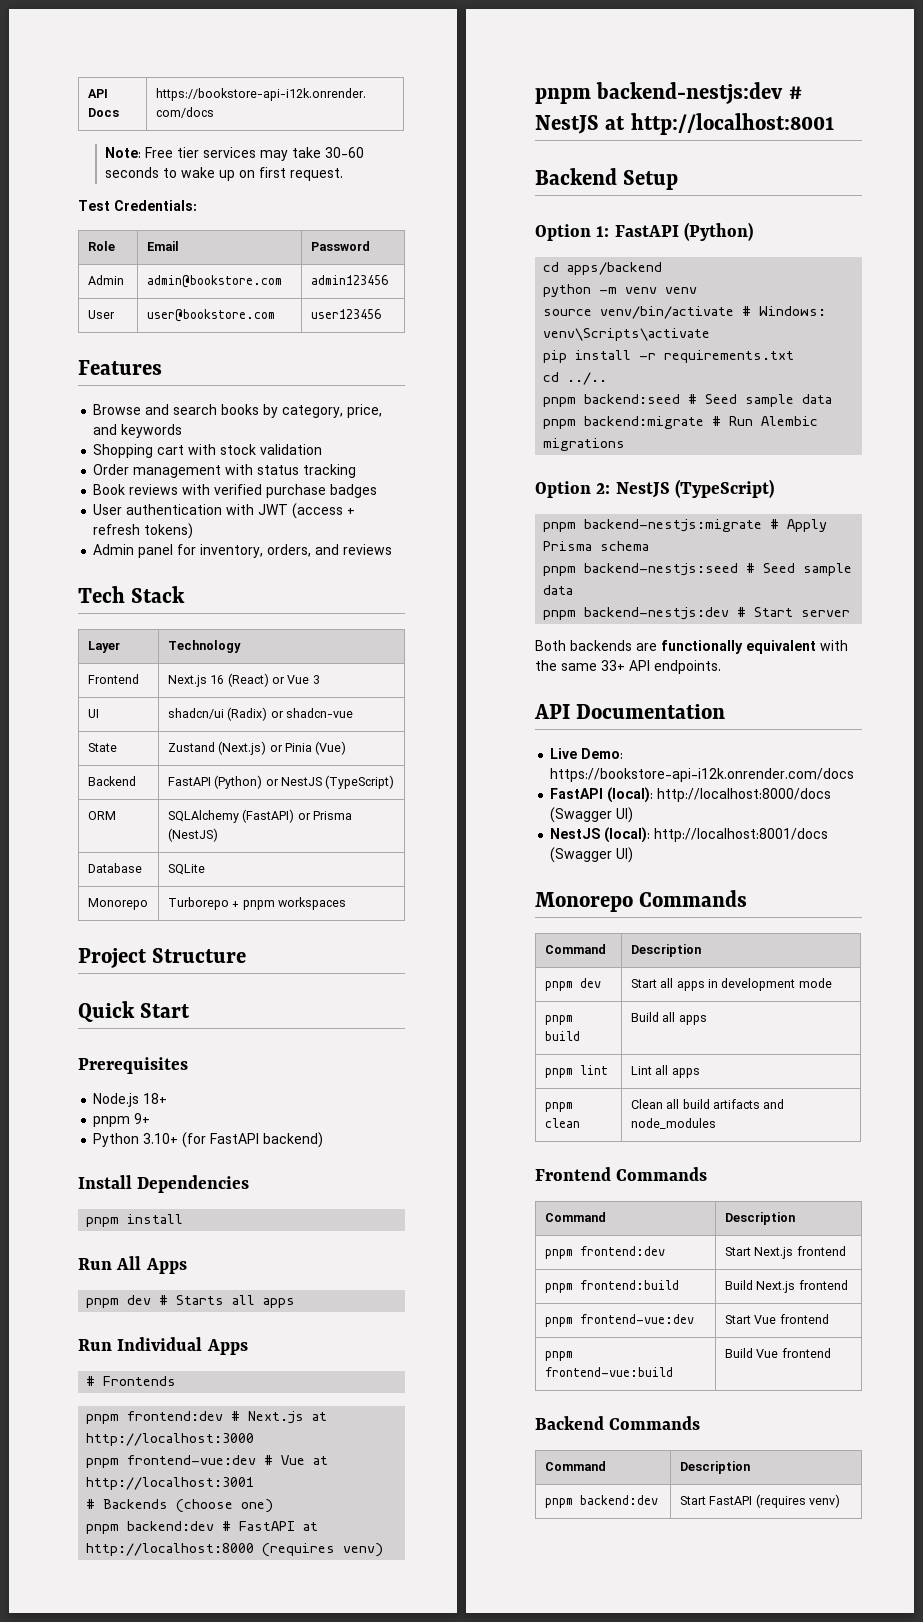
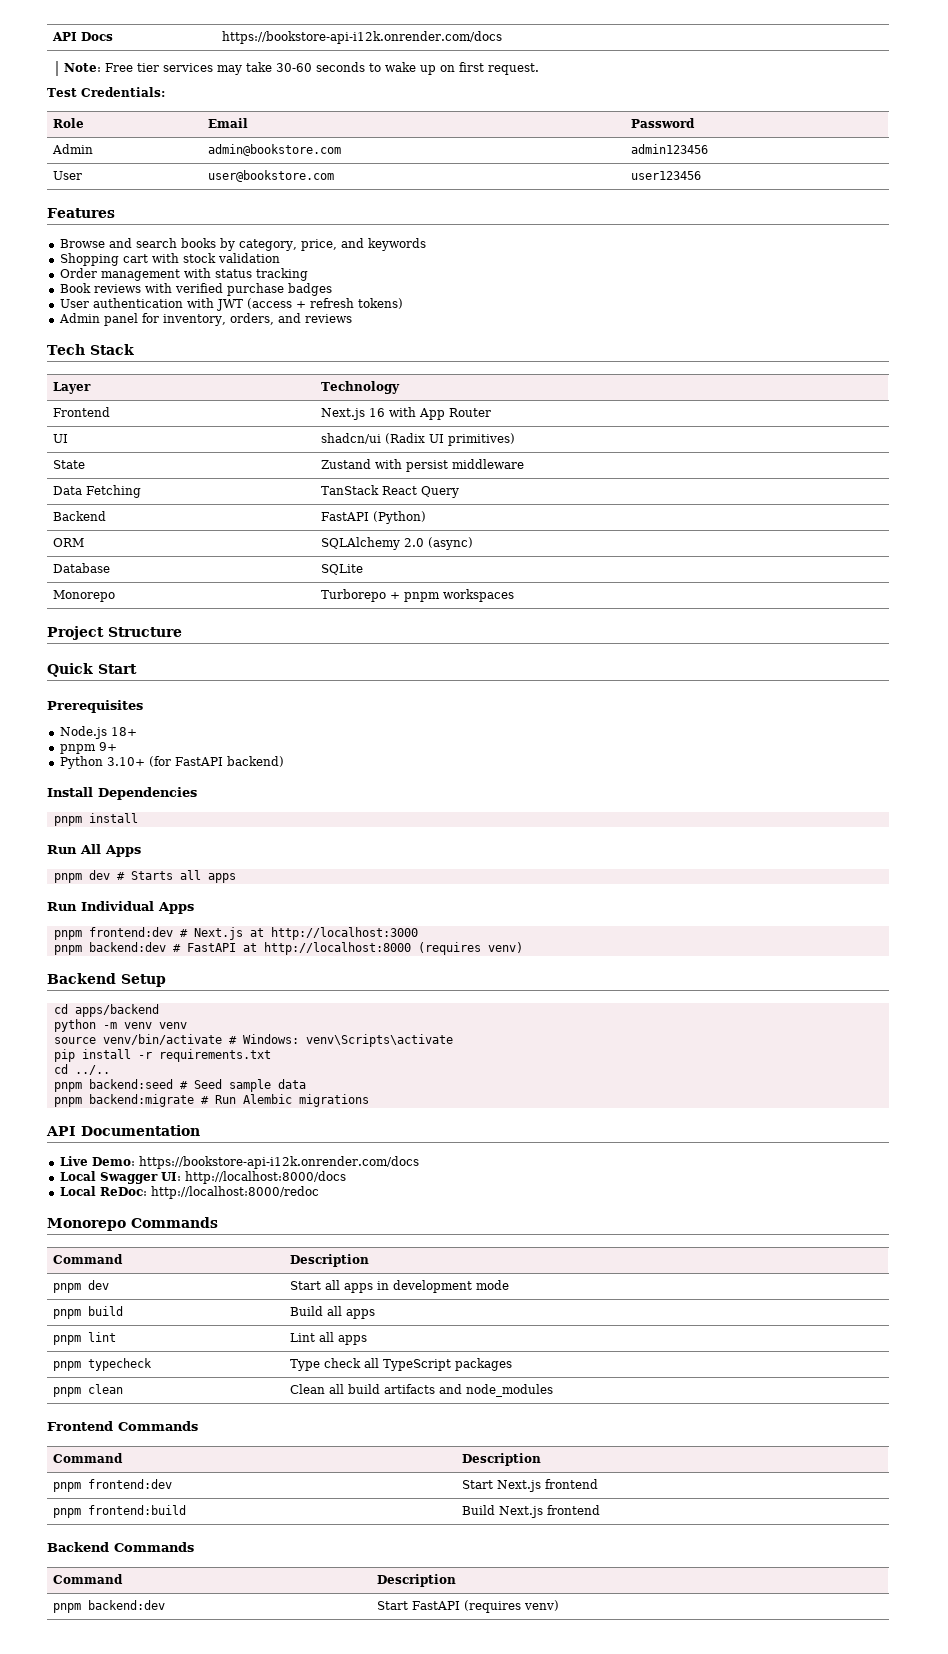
[227,673,320,687] (React) or Vue 3 -> [389,407,492,420] with App Router
[227,707,353,721] (Radix) or shadcn-vue -> [385,433,516,446] (Radix UI primitives)
[218,741,347,755] (Next.js) or Pinia (Vue) -> [375,459,525,472] [53,485,142,498] [321,485,460,498] with persist middleware // Data Fetching | TanStack React Query
[265,775,395,789] or NestJS (TypeScript) -> (427, 517) none
[242,809,352,823] [167,828,218,842] (FastAPI) or Prisma (NestJS) -> [404,537,474,550] 2.0 (async)
[86,1376,177,1386] // # Frontends -> (194, 908) none
[86,1455,329,1468] [86,1477,255,1490] [86,1499,274,1513] // pnpm frontend-vue:dev # Vue at http://localhost:3001 // # Backends (choose one) -> (418, 933) none
[535,82,802,104] [535,113,834,135] [535,168,679,190] [535,222,754,241] pnpm backend-nestjs:dev # NestJS at http://localhost:8001 // Backend Setup // Option 1: FastAPI (Python) -> [47,973,166,987] Backend Setup
[535,479,775,498] [543,519,828,532] [543,541,650,551] [543,563,853,576] [543,585,574,595] [543,607,851,620] [535,640,848,654] [535,660,721,674] // Option 2: NestJS (TypeScript) // pnpm backend-nestjs:migrate # Apply Prisma schema // pnpm backend-nestjs:seed # Seed sample data // pnpm backend-nestjs:dev # Start server // Both backends are functionally equivalent with the same 33+ API endpoints. -> (369, 1100) none
[550,787,832,803] [550,807,634,823] [550,827,829,843] [550,847,634,863] FastAPI (local): http://localhost:8000/docs (Swagger UI) // NestJS (local): http://localhost:8001/docs (Swagger UI) -> [59,1171,346,1184] [59,1186,319,1199] Local Swagger UI: http://localhost:8000/docs // Local ReDoc: http://localhost:8000/redoc
(700, 1073) none -> [53,1358,153,1371] [290,1358,513,1371] // pnpm typecheck | Type check all TypeScript packages
[544,1314,694,1327] [724,1314,829,1324] [544,1351,573,1361] [544,1367,673,1377] [724,1348,831,1358] // pnpm frontend-vue:dev | Start Vue frontend // pnpm frontend-vue:build | Build Vue frontend -> (601, 1510) none

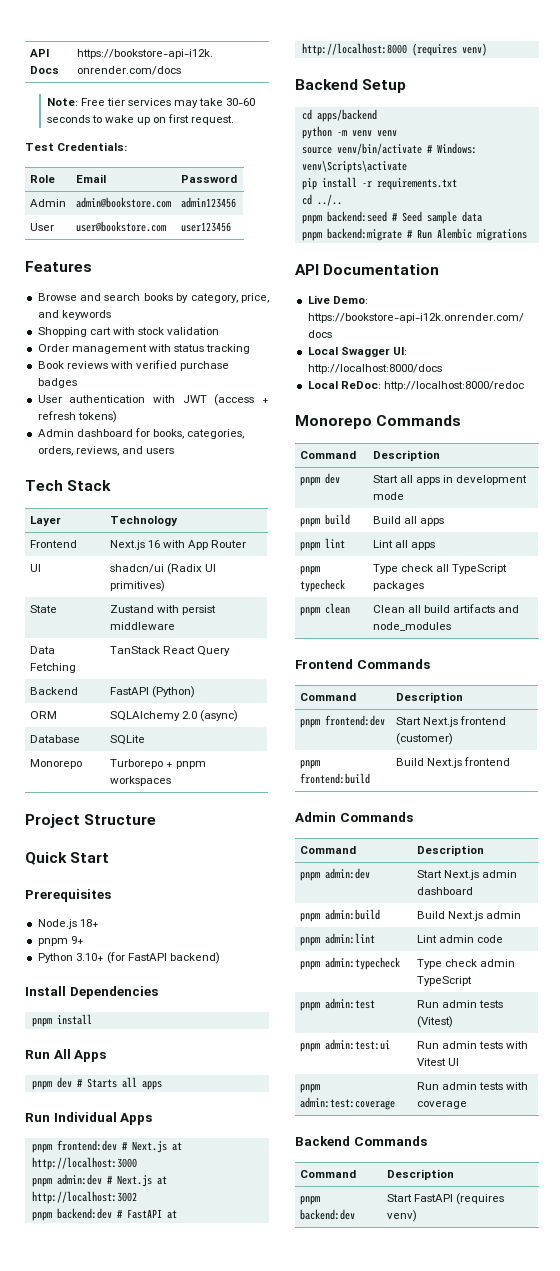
[103,313,352,326] panel for inventory, orders, and reviews -> [76,428,245,439] [37,446,174,456] dashboard for books, categories, orders, reviews, and users
(418, 933) none -> [31,1174,167,1187] [31,1191,137,1204] // pnpm admin:dev # Next.js at http://localhost:3002
(599, 1484) none -> [395,733,453,745] (customer)
(601, 1510) none -> [295,812,413,822] [299,846,356,854] [416,845,484,856] [299,868,370,881] [416,870,517,880] [416,887,473,895] [299,909,380,922] [416,911,521,921] [299,933,375,946] [416,935,503,943] [299,957,400,970] [416,959,515,969] [416,976,472,986] [299,998,375,1011] [416,1000,503,1008] [416,1016,453,1028] [299,1039,390,1052] [416,1041,529,1049] [416,1058,459,1066] [299,1084,320,1093] [299,1097,395,1110] [416,1082,529,1090] [416,1101,467,1109] // Admin Commands // Command | Description // pnpm admin:dev | Start Next.js admin dashboard // pnpm admin:build | Build Next.js admin // pnpm admin:lint | Lint admin code // pnpm admin:typecheck | Type check admin TypeScript // pnpm admin:test | Run admin tests (Vitest) // pnpm admin:test:ui | Run admin tests with Vitest UI // pnpm admin:test:coverage | Run admin tests with coverage

